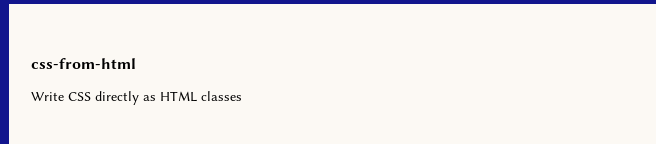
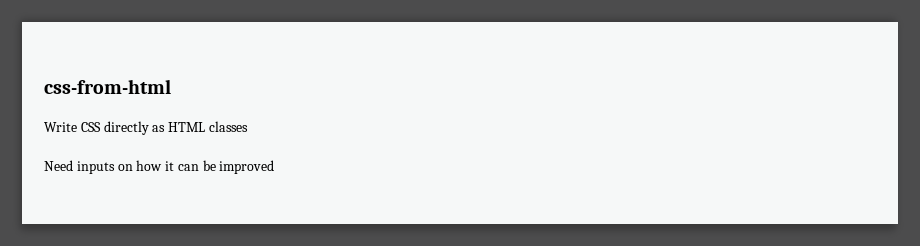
(242, 96) none -> [44,160,275,174] // Need inputs on how it can be improved

